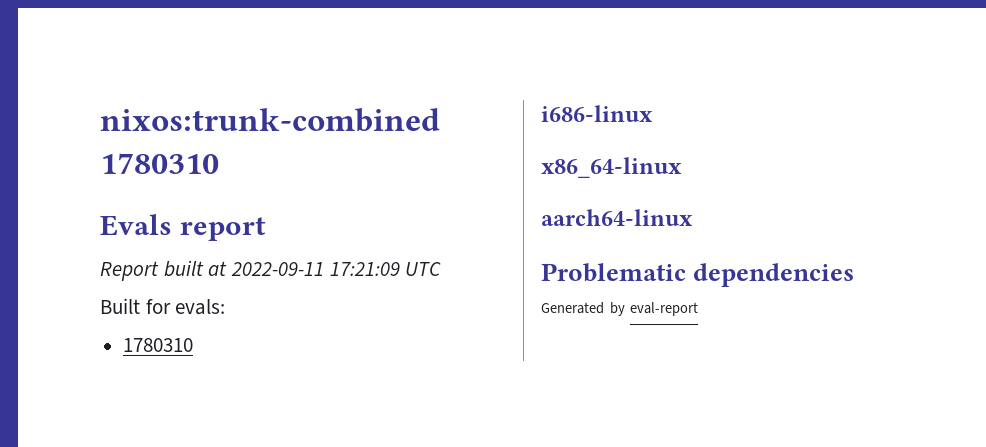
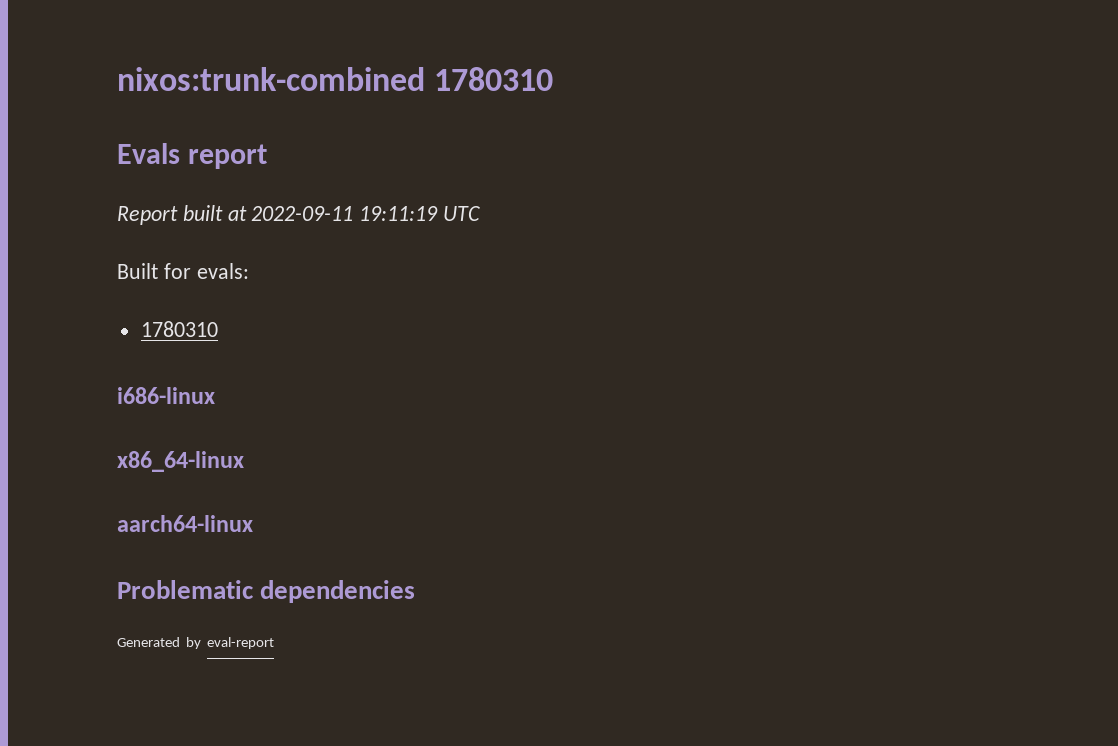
[329,262,400,276] 17:21:09 -> [359,206,439,221] 19:11:19

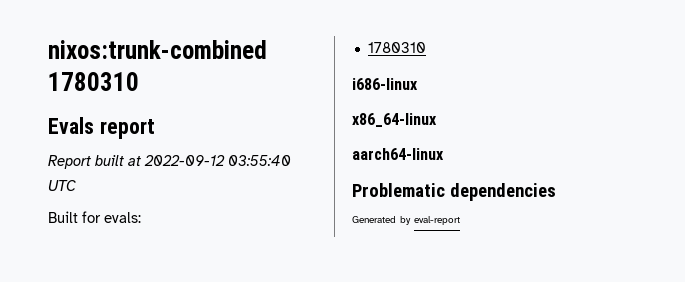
[251,206,439,221] 2022-09-11 19:11:19 -> [144,155,291,166] 2022-09-12 03:55:40

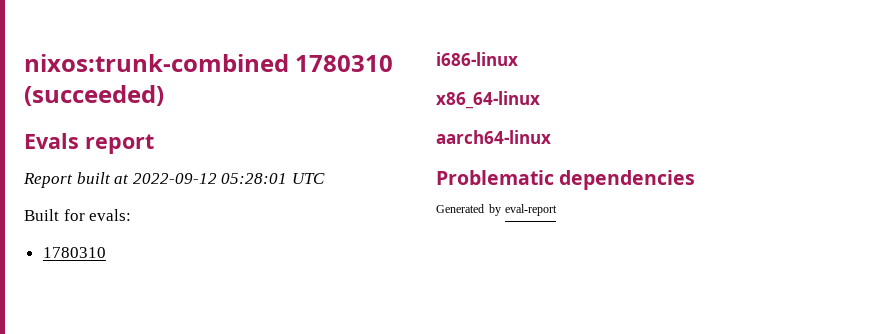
(139, 81) none -> [24,85,164,106] (succeeded)
[228,155,291,166] 03:55:40 -> [221,173,288,184] 05:28:01

